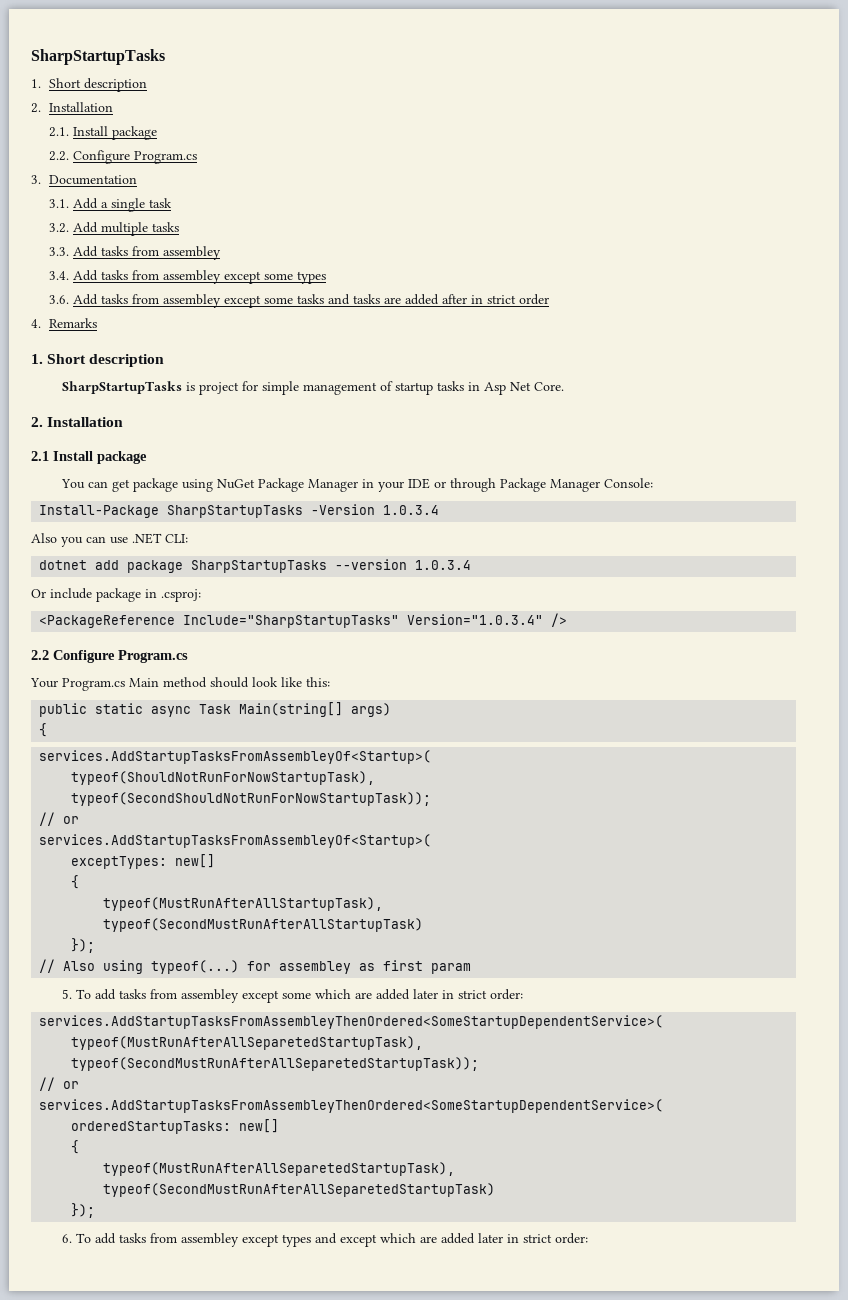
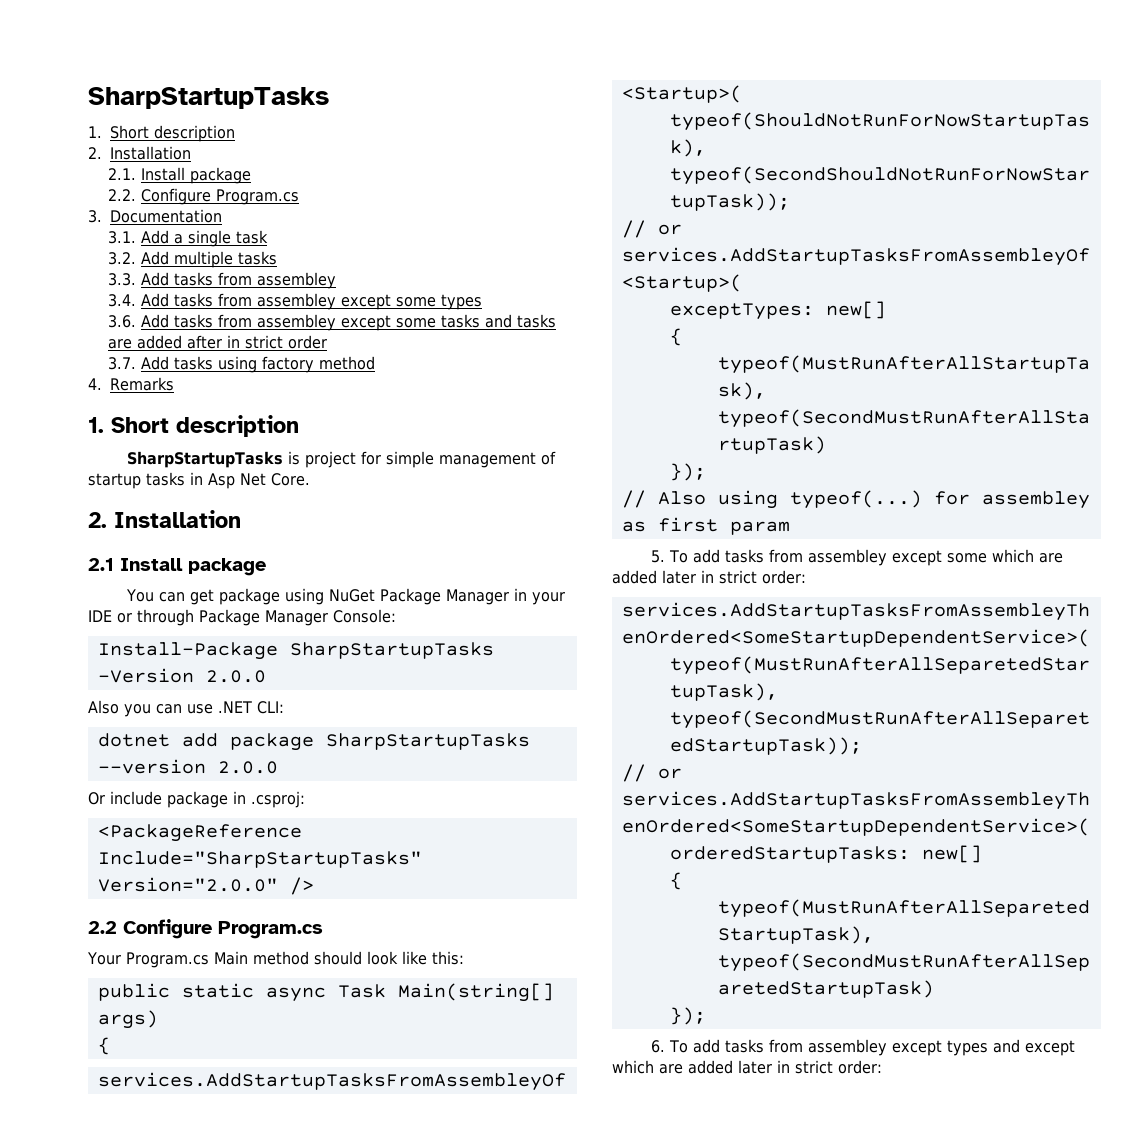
(549, 299) none -> [107,356,375,373] // 3.7. Add tasks using factory method
[383,505,440,515] 1.0.3.4 -> [205,670,266,683] 2.0.0
[415,560,472,570] 1.0.3.4 -> [217,761,278,774] 2.0.0
[407,614,544,625] Version="1.0.3.4" -> [97,877,278,892] Version="2.0.0"

